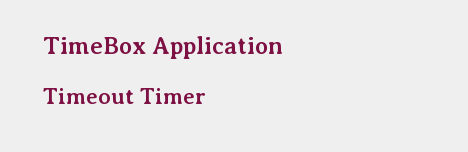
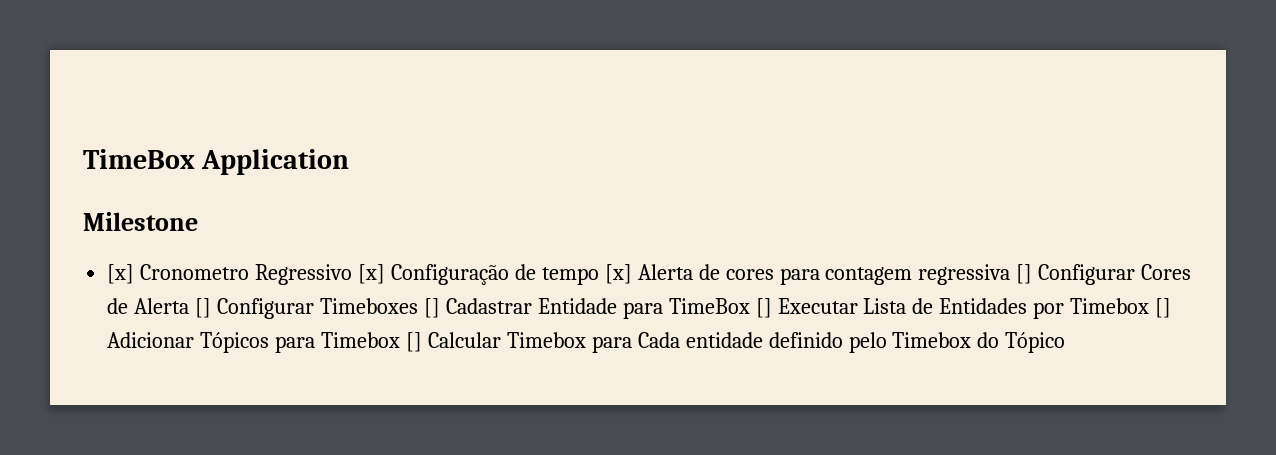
[43,88,206,104] Timeout Timer -> [83,212,198,231] [107,264,1192,285] [107,298,1172,319] [107,332,1066,353] Milestone // [x] Cronometro Regressivo [x] Configuração de tempo [x] Alerta de cores para contagem regressiva [] Configurar Cores de Alerta [] Configurar Timeboxes [] Cadastrar Entidade para TimeBox [] Executar Lista de Entidades por Timebox [] Adicionar Tópicos para Timebox [] Calcular Timebox para Cada entidade definido pelo Timebox do Tópico

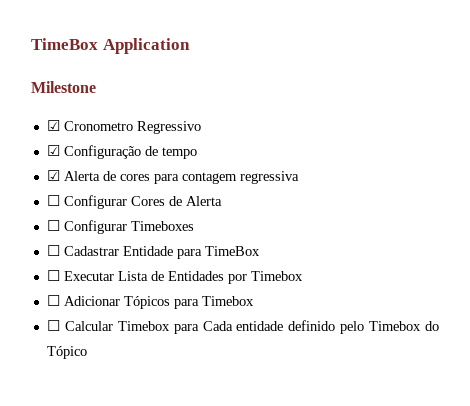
[107,264,135,284] [x] -> [46,120,60,131] ☑
[358,264,386,284] [x] -> [46,145,60,156] // ☑
[604,264,632,284] [x] -> [46,170,60,181] // ☑
[1016,264,1033,284] [] -> [46,195,60,206] // ☐
[195,298,212,318] [] -> [46,220,60,231] // ☐
[423,298,440,318] [] -> [46,245,60,256] // ☐
[755,298,772,318] [] -> [46,270,60,281] // ☐
[1155,298,1172,318] [] -> [46,295,60,306] // ☐
[405,332,422,352] [] -> [46,320,60,331] // ☐

